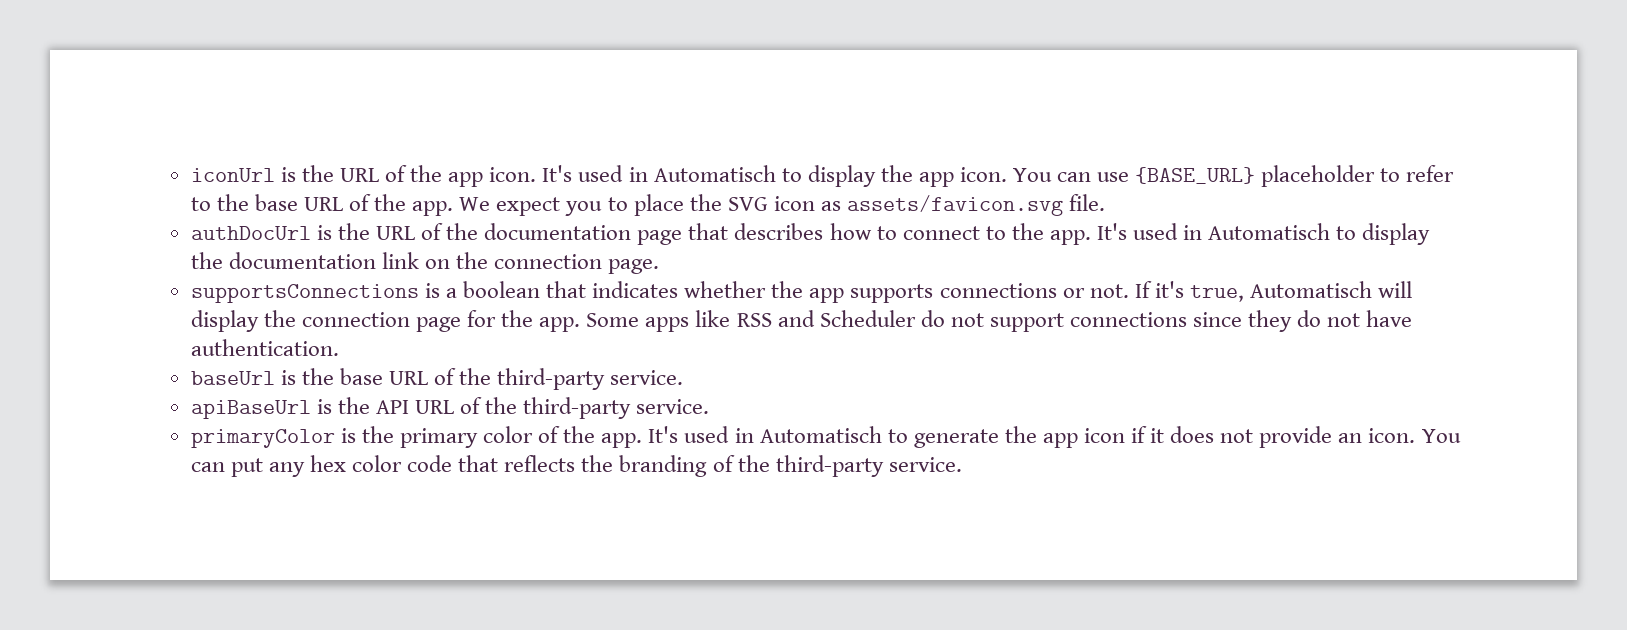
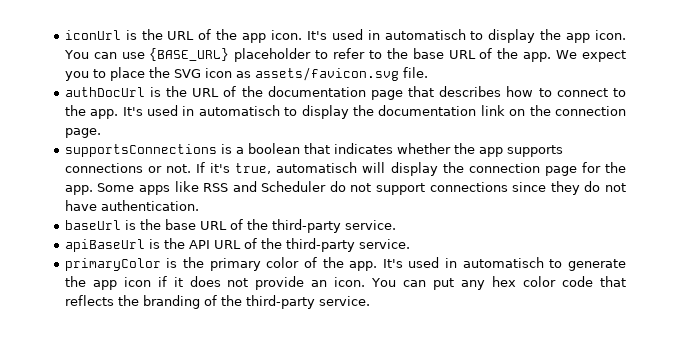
[653,165,776,182] Automatisch -> [384,29,466,40] automatisch
[1208,223,1331,240] Automatisch -> [198,105,280,116] automatisch
[1249,281,1372,298] Automatisch -> [276,162,358,173] automatisch
[759,426,882,443] Automatisch -> [462,257,544,268] automatisch

